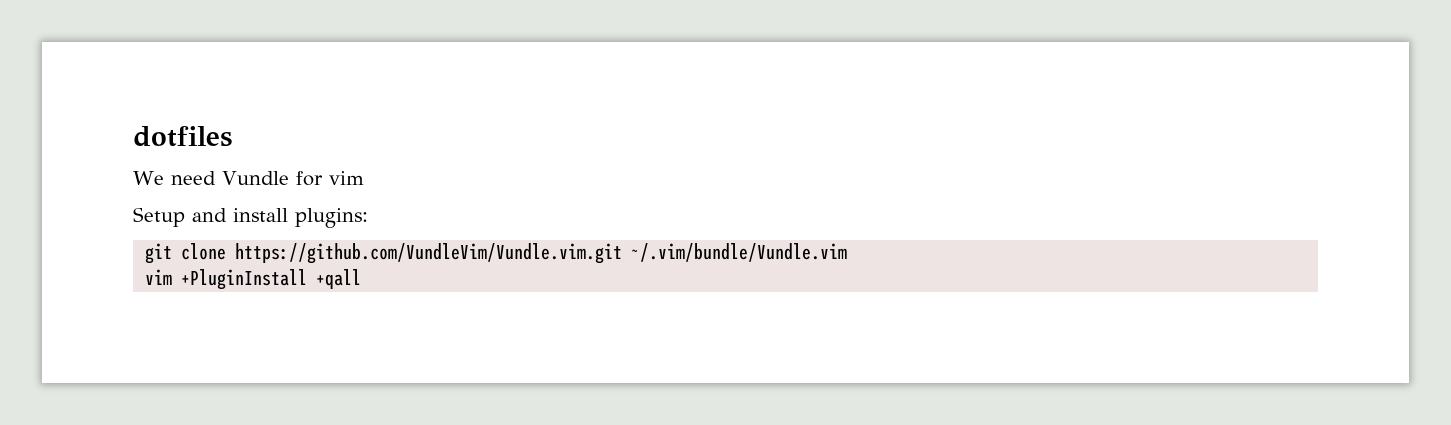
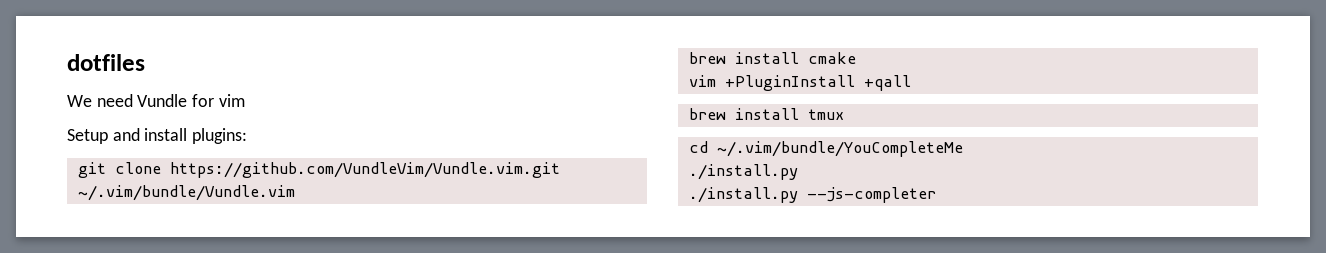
(848, 252) none -> [688,52,856,64] // brew install cmake
(362, 279) none -> [688,108,844,120] [688,141,963,157] [688,164,798,180] [688,187,936,203] // brew install tmux // cd ~/.vim/bundle/YouCompleteMe // ./install.py // ./install.py --js-completer

